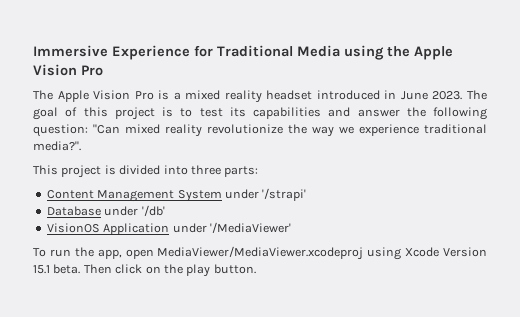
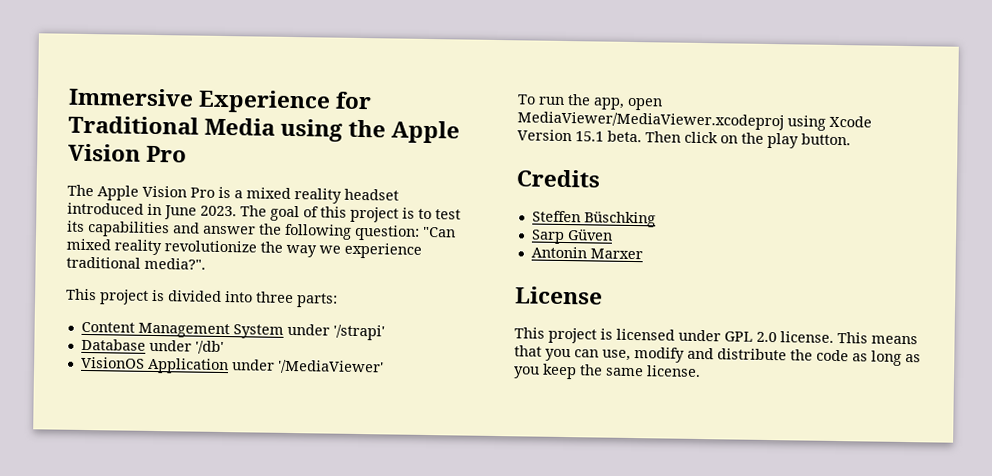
(256, 269) none -> [516,169,601,188] [531,210,656,228] [530,229,613,244] [530,246,643,260] [515,286,603,305] [514,327,918,345] [514,345,921,366] [513,363,701,380] // Credits // Steffen Büschking // Sarp Güven // Antonin Marxer // License // This project is licensed under GPL 2.0 license. This means that you can use, modify and distribute the code as long as you keep the same license.

